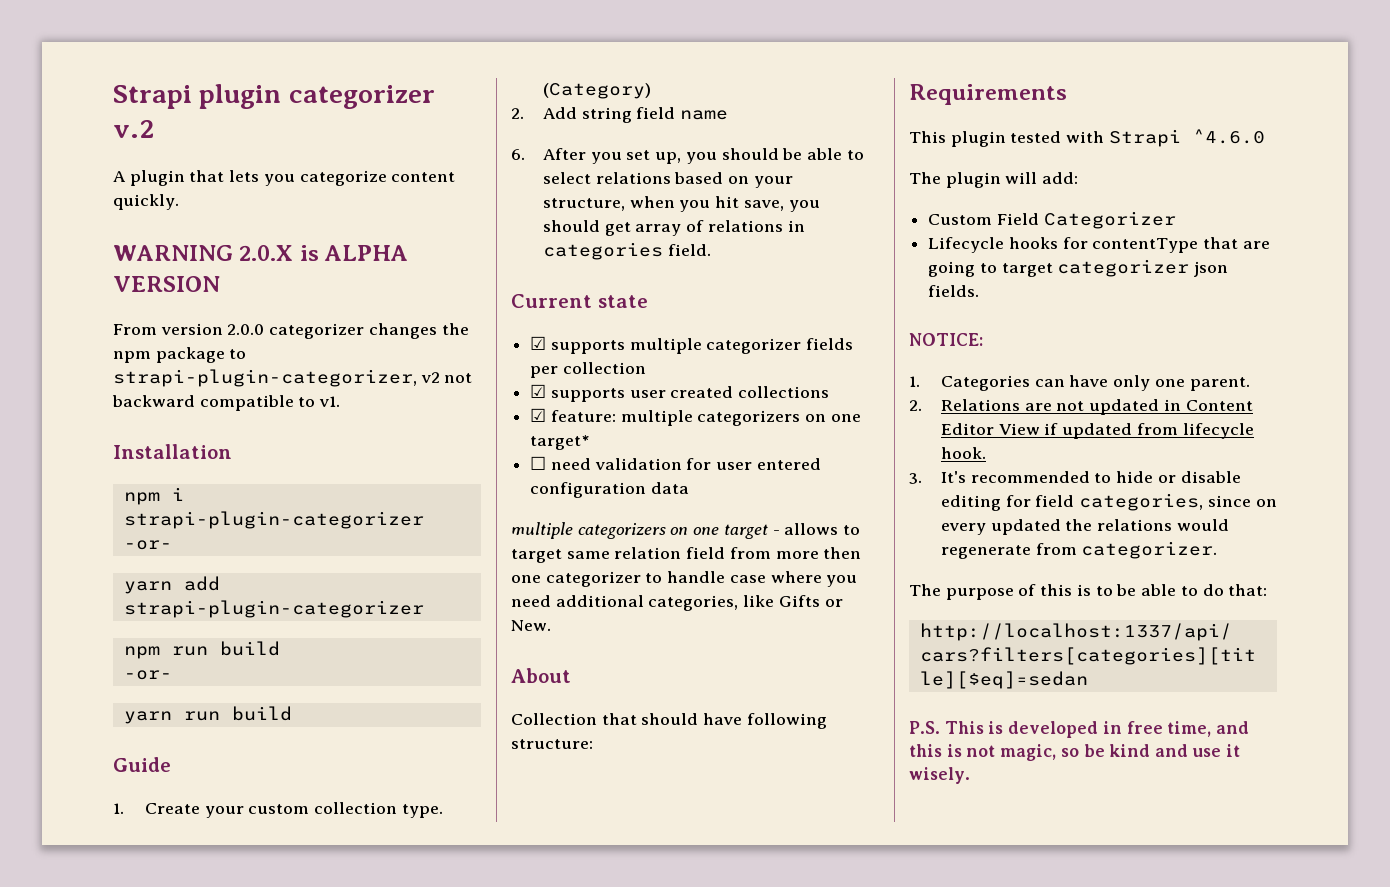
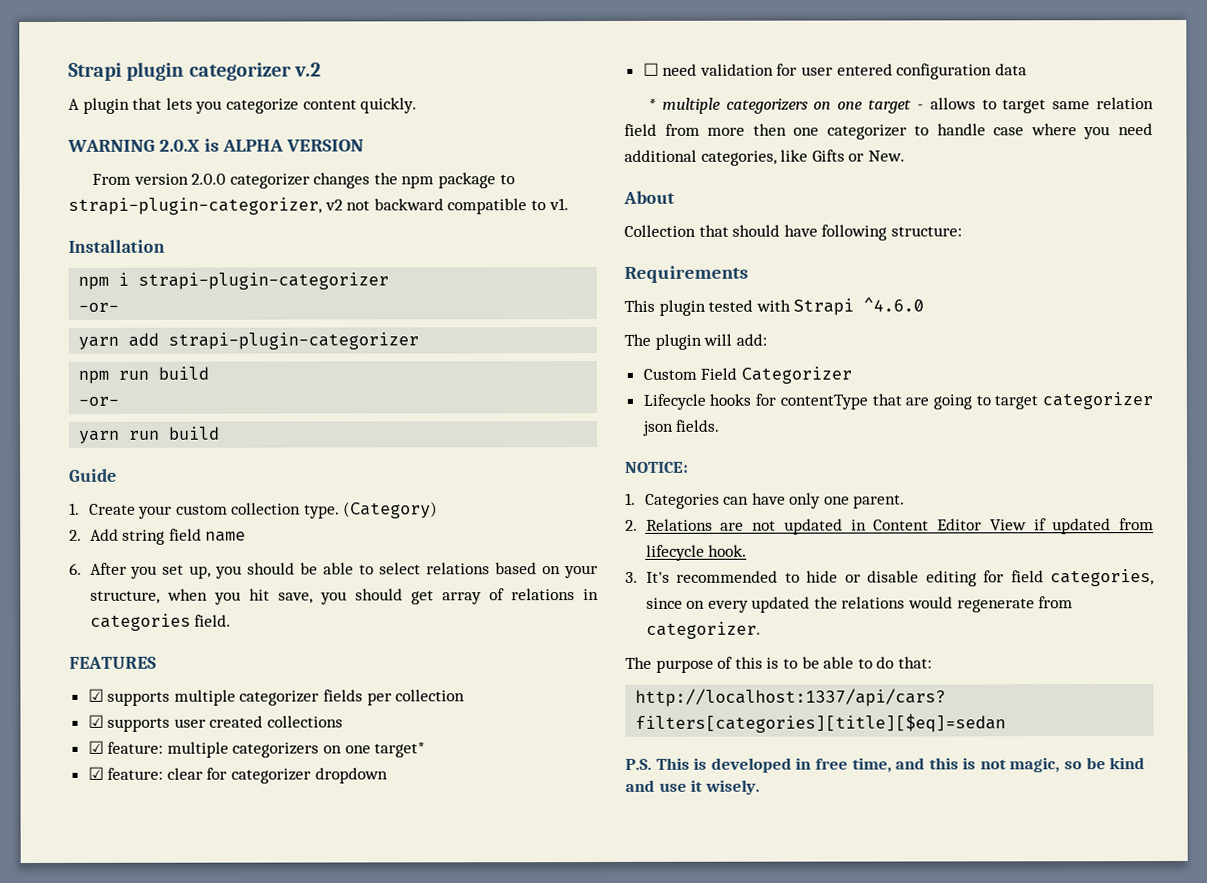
[511,294,648,308] Current state -> [69,656,157,669] FEATURES
(591, 442) none -> [87,766,388,784] // ☑ feature: clear for categorizer dropdown
(689, 488) none -> [647,98,656,110] *

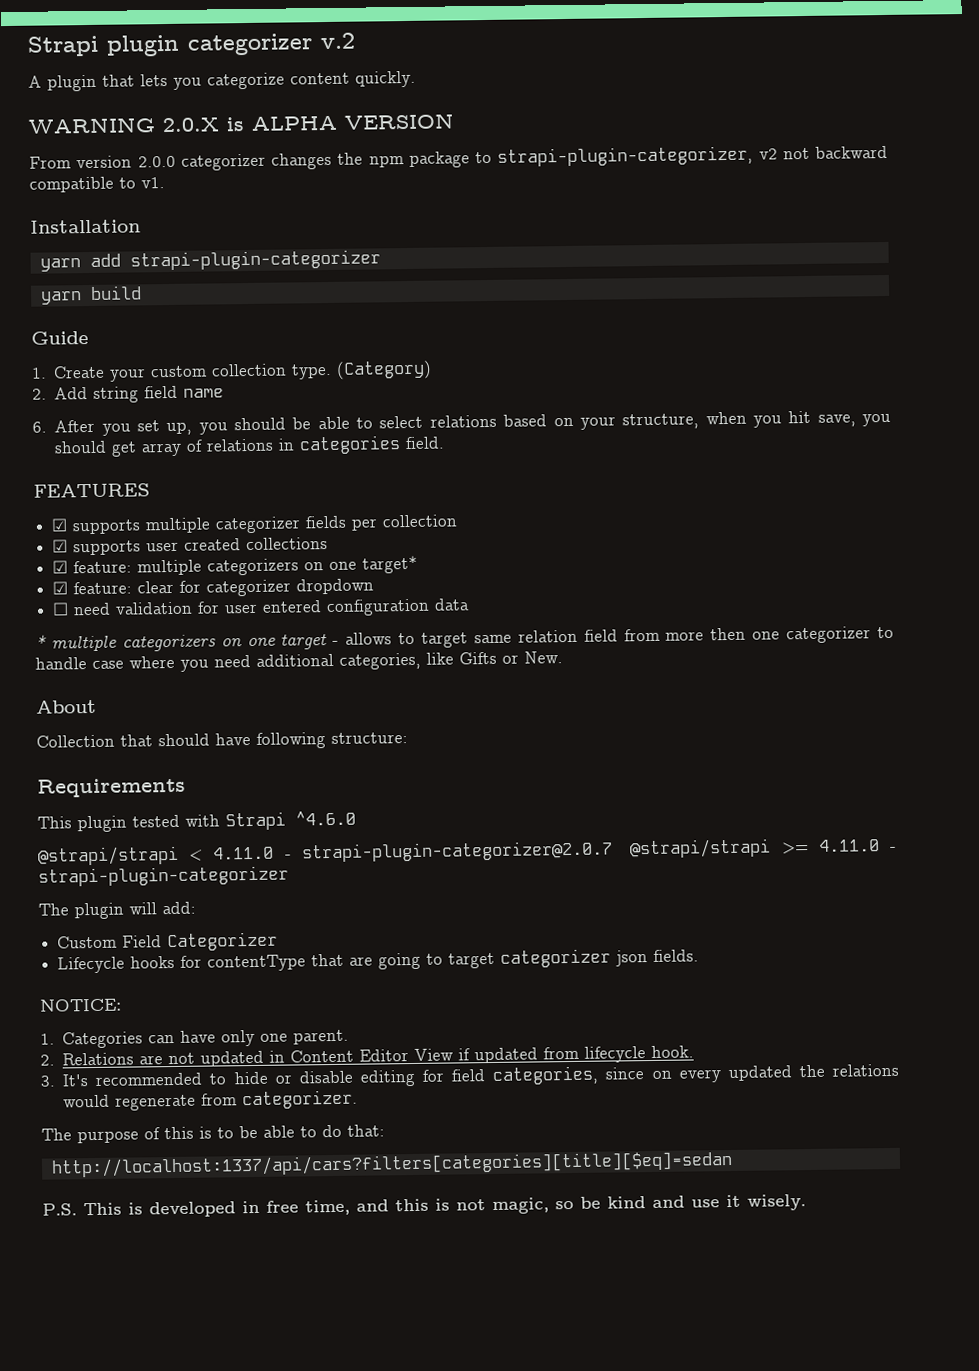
[78,272,390,290] [78,302,120,312] // npm i strapi-plugin-categorizer // -or- -> (141, 226) none
[78,366,210,384] [78,396,120,406] [78,430,160,444] // npm run build // -or- // yarn run -> [40,291,82,305] // yarn
(925, 304) none -> [38,838,898,866] [38,865,289,887] // @strapi/strapi < 4.11.0 - strapi-plugin-categorizer@2.0.7 @strapi/strapi >= 4.11.0 - strapi-plugin-categorizer

